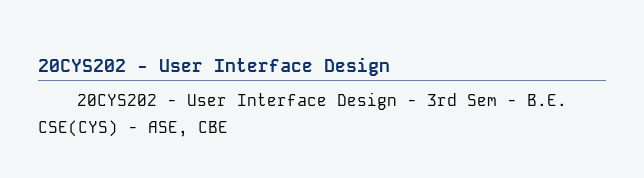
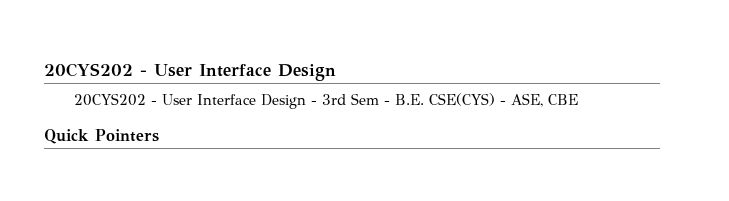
(228, 127) none -> [44,129,159,144] // Quick Pointers

